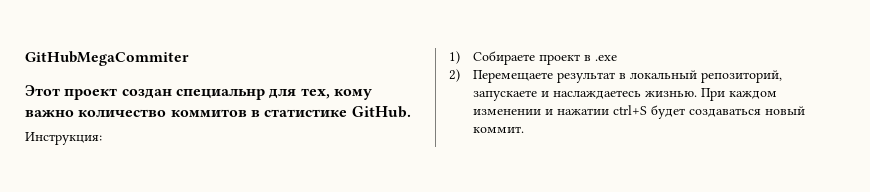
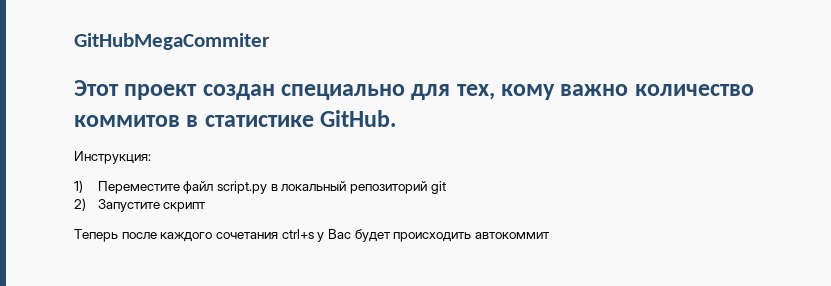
[175,88,265,100] специальнр -> [281,84,406,100] специально
[472,51,617,65] [449,69,782,83] [472,88,777,101] [472,105,805,119] [472,126,524,133] Собираете проект в .exe // 2) Перемещаете результат в локальный репозиторий, запускаете и наслаждаетесь жизнью. При каждом изменении и нажатии ctrl+S будет создаваться новый коммит. -> [97,181,446,194] [74,198,207,212] [74,229,550,242] Переместите файл script.py в локальный репозиторий git // 2) Запустите скрипт // Теперь после каждого сочетания ctrl+s у Вас будет происходить автокоммит

